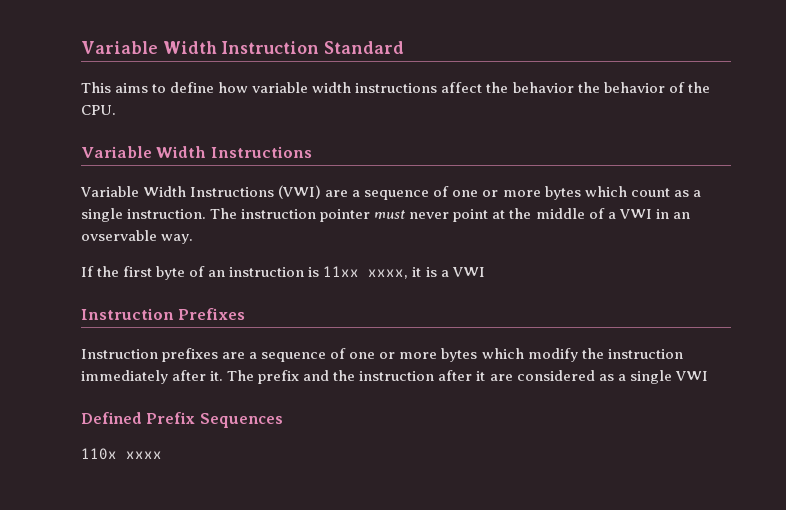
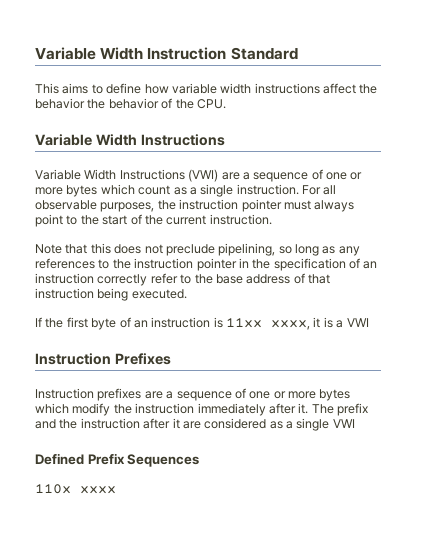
[210,208,690,222] [81,230,194,244] The instruction pointer must never point at the middle of a VWI in an ovservable way. -> [302,185,337,195] [35,199,355,212] [35,214,272,227] [35,243,360,256] [35,258,378,271] [35,273,330,286] [35,288,187,301] For all observable purposes, the instruction pointer must always point to the start of the current instruction. // Note that this does not preclude pipelining, so long as any references to the instruction pointer in the specification of an instruction correctly refer to the base address of that instruction being executed.

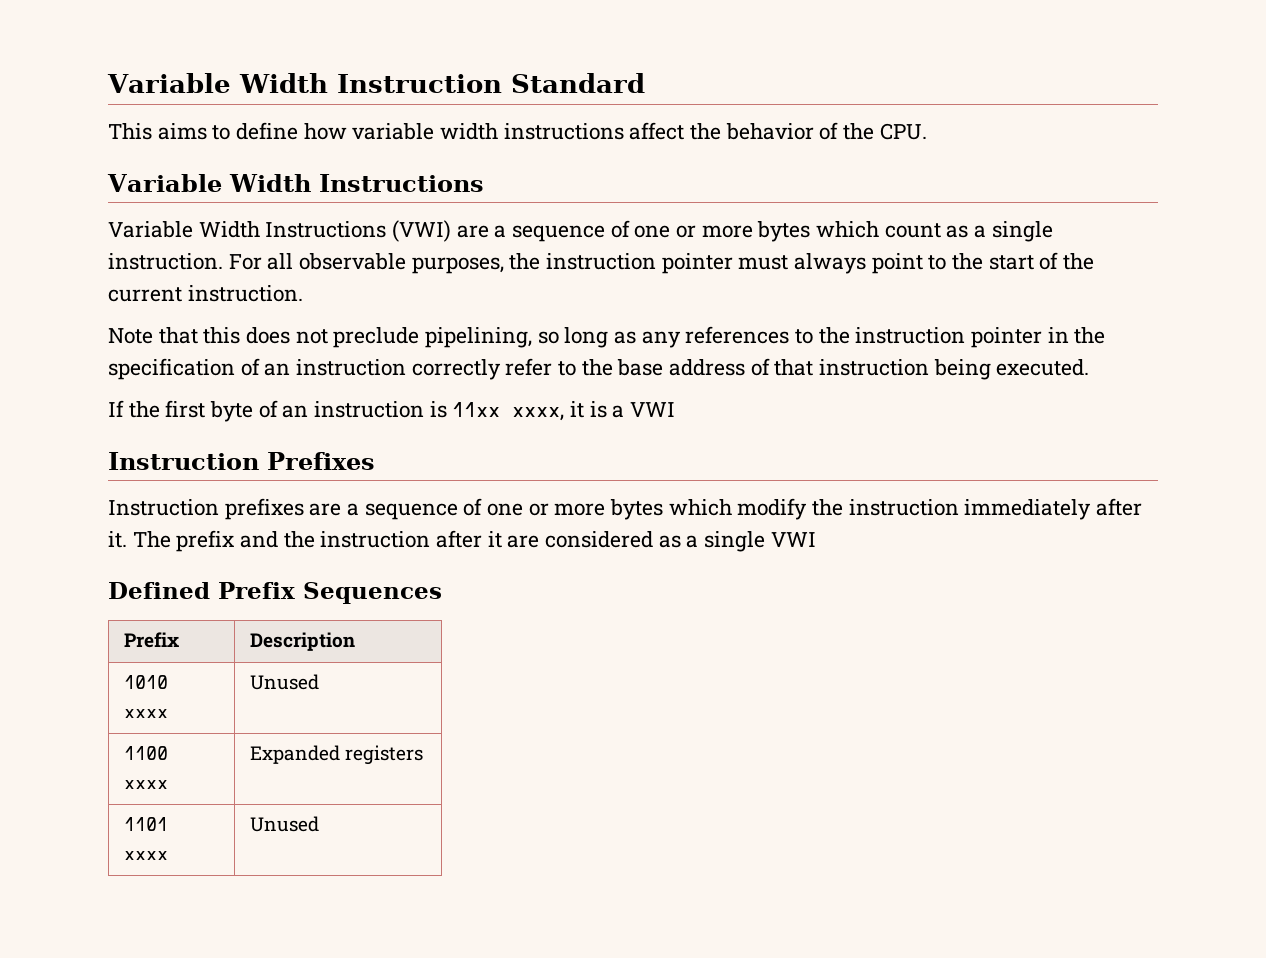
[87,98,159,109] the behavior -> (814, 131) none
[35,484,116,494] // 110x xxxx -> [123,632,179,648] [249,632,355,651] [123,675,168,689] [123,709,168,718] [249,674,319,690] [123,746,168,760] [123,780,168,789] [249,745,423,765] [123,817,168,831] [123,851,168,860] [249,816,319,832] // Prefix | Description // 1010 xxxx | Unused // 1100 xxxx | Expanded registers // 1101 xxxx | Unused

